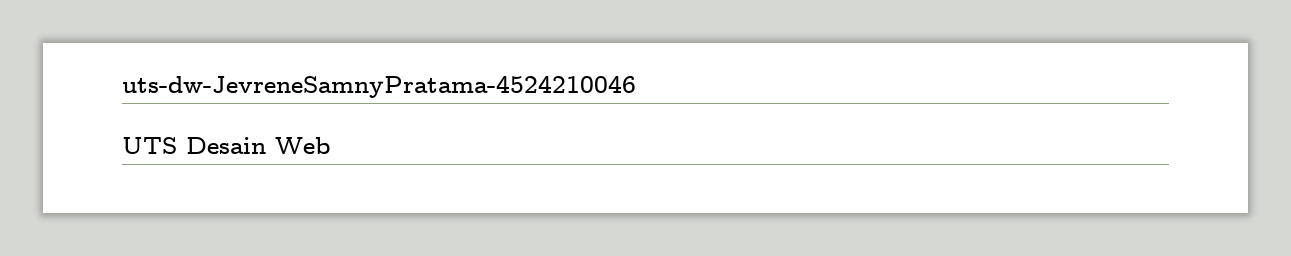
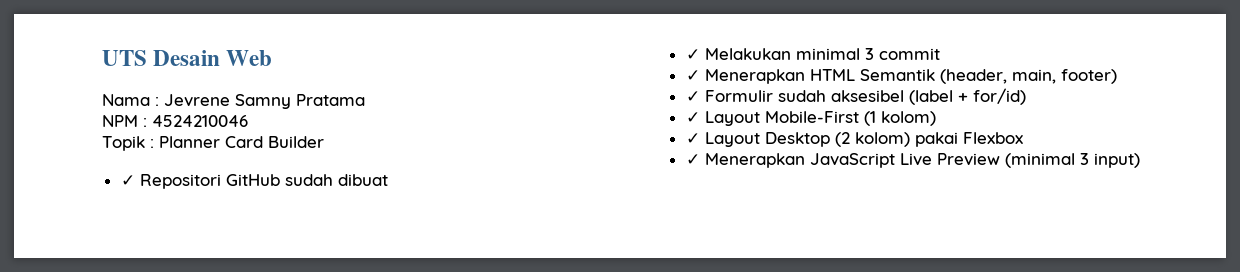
[122,75,636,98] uts-dw-JevreneSamnyPratama-4524210046 // -> (102, 58) none
(330, 145) none -> [102,94,365,109] [102,115,248,127] [102,136,324,151] [120,174,388,189] [685,48,940,60] [685,69,1117,84] [685,88,1026,105] [685,111,936,126] [685,132,1023,147] [685,153,1140,168] // Nama : Jevrene Samny Pratama // NPM : 4524210046 // Topik : Planner Card Builder // ✓ Repositori GitHub sudah dibuat // ✓ Melakukan minimal 3 commit // ✓ Menerapkan HTML Semantik (header, main, footer) // ✓ Formulir sudah aksesibel (label + for/id) // ✓ Layout Mobile-First (1 kolom) // ✓ Layout Desktop (2 kolom) pakai Flexbox // ✓ Menerapkan JavaScript Live Preview (minimal 3 input)

